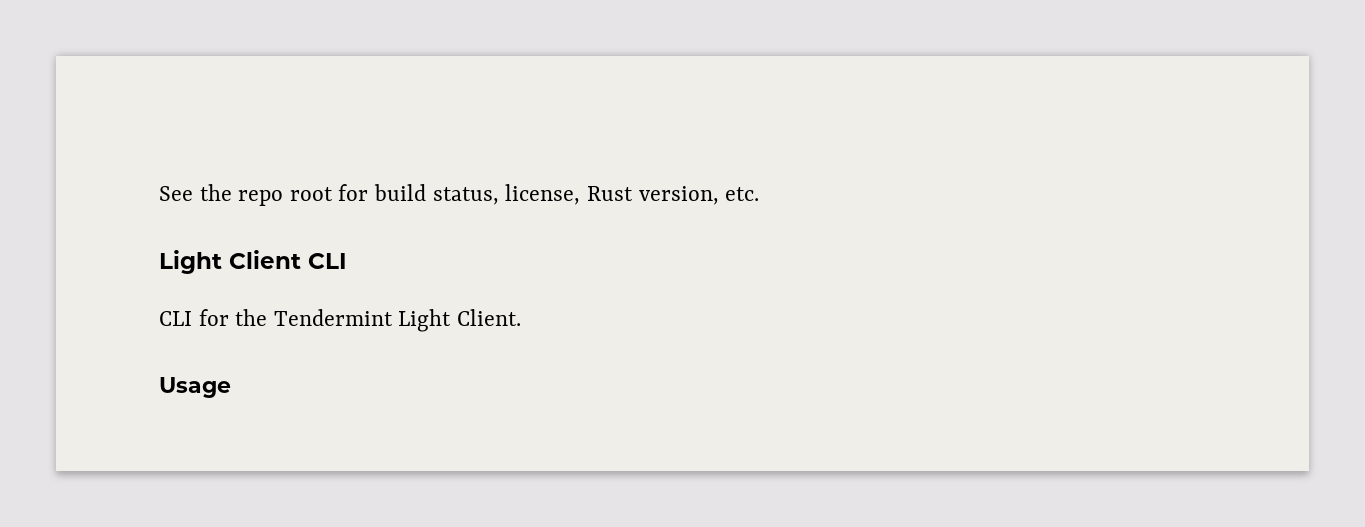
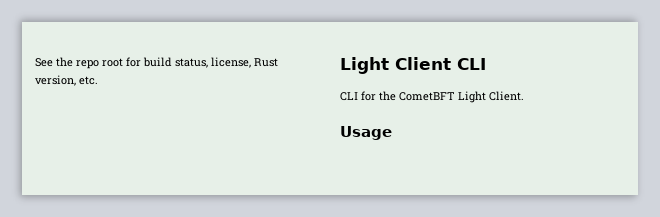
[273,309,393,326] Tendermint -> [399,92,455,101] CometBFT

